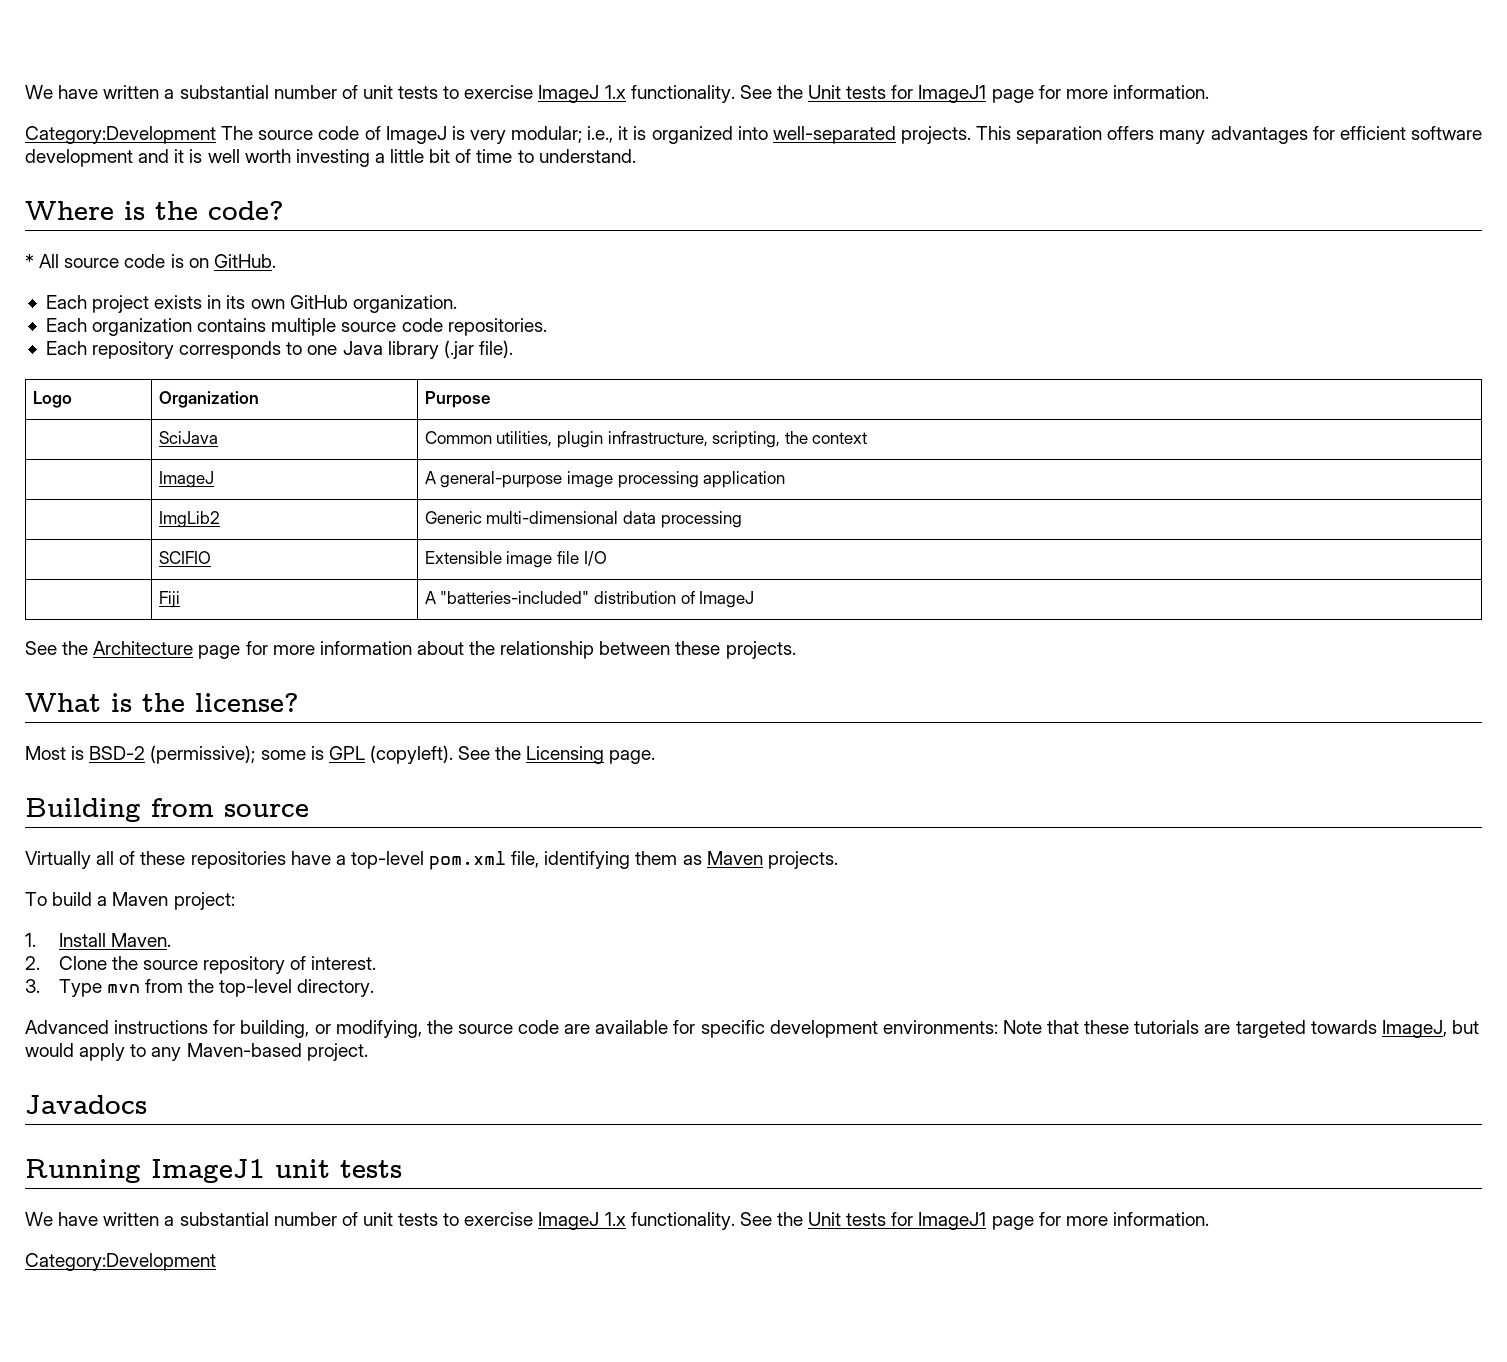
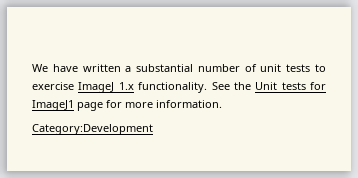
[25,126,1482,144] [25,149,636,167] [25,201,284,220] [25,254,276,268] [45,295,457,313] [45,318,547,336] [45,340,513,359] [32,391,72,408] [158,391,259,408] [424,391,490,408] [158,431,218,444] [424,431,868,448] [158,471,214,488] [424,471,786,488] [158,511,220,528] [424,511,742,528] [158,551,211,564] [424,551,607,568] [158,591,180,608] [424,591,755,608] [25,641,796,659] [25,693,299,712] [25,745,656,764] [25,798,309,822] [25,851,838,870] [25,892,235,910] [25,933,171,947] [25,956,377,974] [25,979,375,997] [25,1020,1479,1038] [25,1043,368,1061] [25,1095,147,1114] [25,1159,402,1183] [25,1212,1209,1230] // Category:Development The source code of ImageJ is very modular; i.e., it is organized into well-separated projects. This separation offers many advantages for efficient software development and it is well worth investing a little bit of time to understand. // Where is the code? // * All source code is on GitHub. // Each project exists in its own GitHub organization. // Each organization contains multiple source code repositories. // Each repository corresponds to one Java library (.jar file). // Logo | Organization | Purpose // | SciJava | Common utilities, plugin infrastructure, scripting, the context // | ImageJ | A general-purpose image processing application // | ImgLib2 | Generic multi-dimensional data processing // | SCIFIO | Extensible image file I/O // | Fiji | A "batteries-included" distribution of ImageJ // See the Architecture page for more information about the relationship between these projects. // What is the license? // Most is BSD-2 (permissive); some is GPL (copyleft). See the Licensing page. // Building from source // Virtually all of these repositories have a top-level pom.xml file, identifying them as Maven projects. // To build a Maven project: // 1. Install Maven. // 2. Clone the source repository of interest. // 3. Type mvn from the top-level directory. // Advanced instructions for building, or modifying, the source code are available for specific development environments: Note that these tutorials are targeted towards ImageJ, but would apply to any Maven-based project. // Javadocs // Running ImageJ1 unit tests // We have written a substantial number of unit tests to exercise ImageJ 1.x functionality. See the Unit tests for ImageJ1 page for more information. -> (222, 104) none

